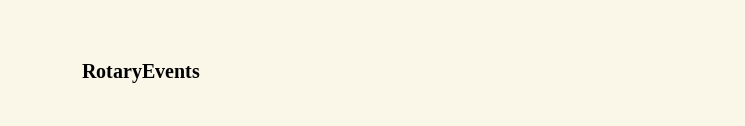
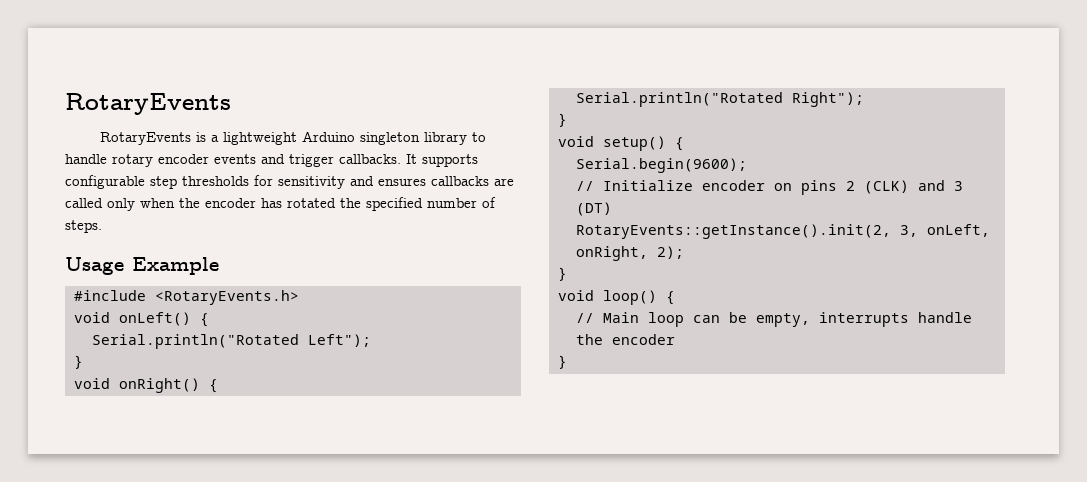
[82,64,200,83] RotaryEvents -> [65,93,231,115] [100,131,487,145] [65,154,478,167] [65,175,514,189] [65,197,496,211] [65,220,102,233] [65,257,219,275] [74,290,299,305] [74,312,209,327] [92,334,371,349] [74,355,83,369] [74,378,218,393] [576,92,864,107] [558,113,567,127] [558,136,684,151] [576,158,747,173] [576,180,963,195] [576,202,612,216] [576,224,990,239] [576,246,684,261] [558,267,567,281] [558,290,675,305] [576,312,972,327] [576,334,675,345] [558,355,567,369] RotaryEvents // RotaryEvents is a lightweight Arduino singleton library to handle rotary encoder events and trigger callbacks. It supports configurable step thresholds for sensitivity and ensures callbacks are called only when the encoder has rotated the specified number of steps. // Usage Example // #include <RotaryEvents.h> // void onLeft() { // Serial.println("Rotated Left"); // } // void onRight() { // Serial.println("Rotated Right"); // } // void setup() { // Serial.begin(9600); // // Initialize encoder on pins 2 (CLK) and 3 (DT) // RotaryEvents::getInstance().init(2, 3, onLeft, onRight, 2); // } // void loop() { // // Main loop can be empty, interrupts handle the encoder // }

